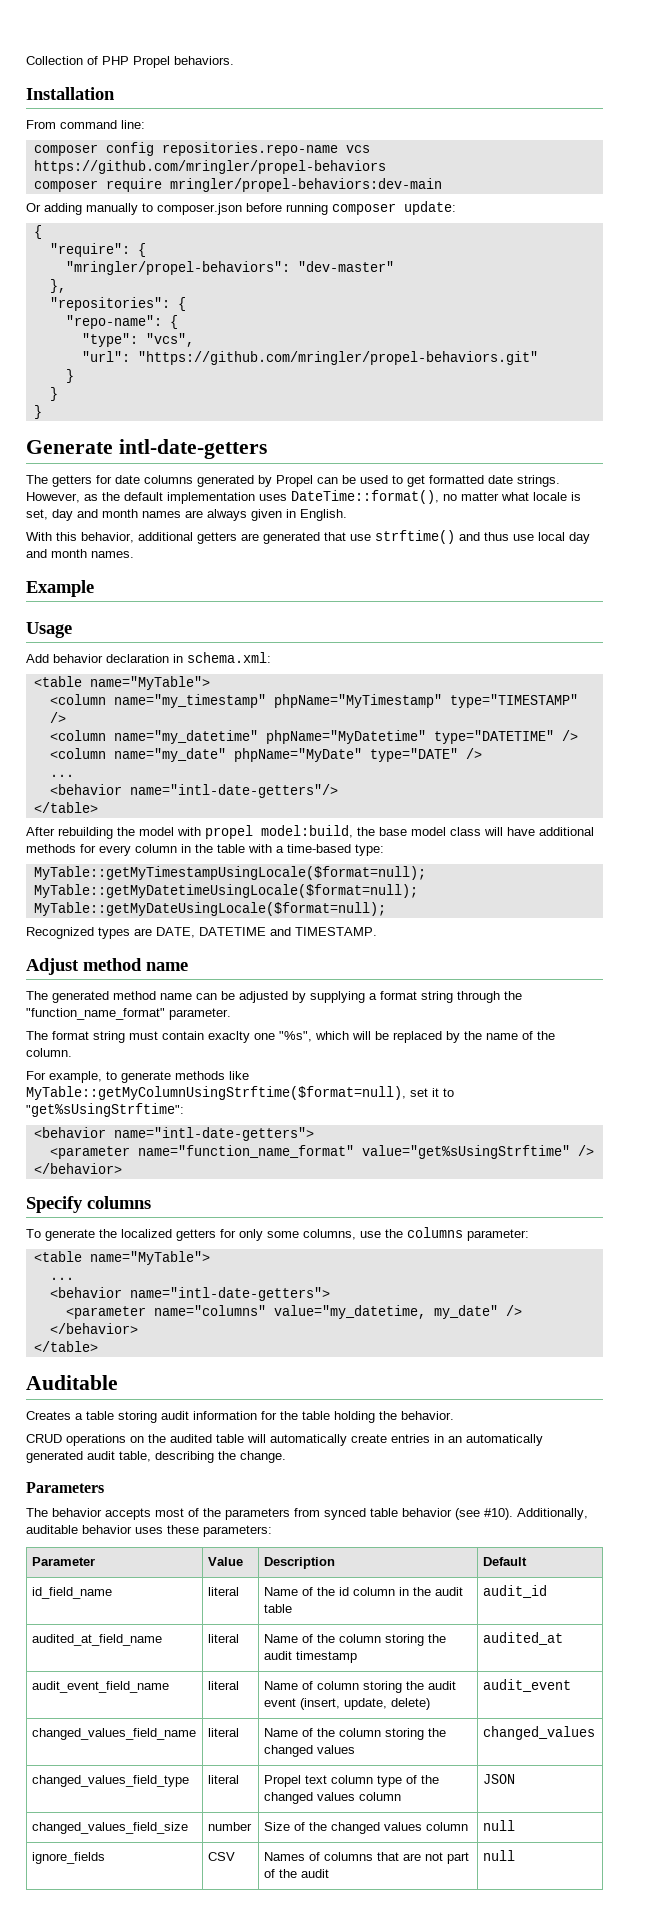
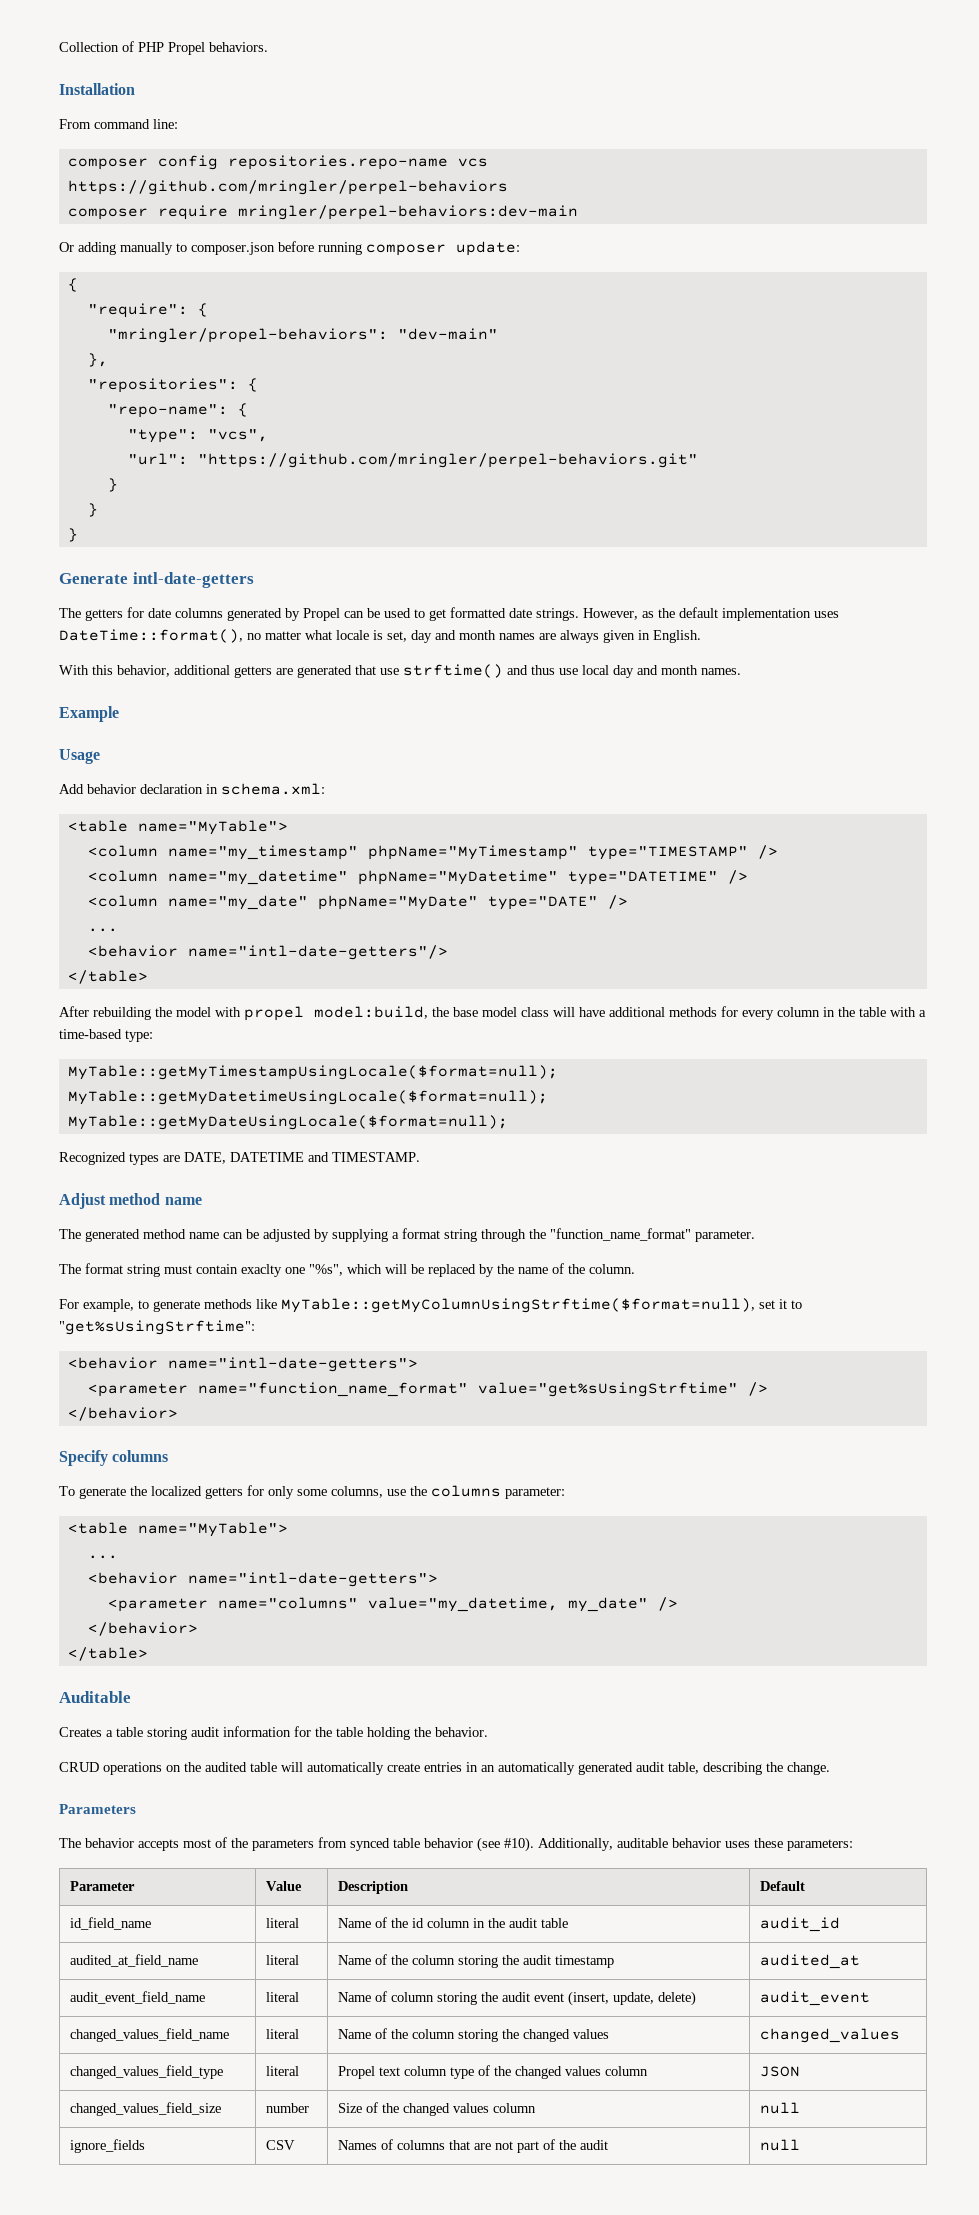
[33,160,386,174] https://github.com/mringler/propel-behaviors -> [67,180,508,195] https://github.com/mringler/perpel-behaviors
[169,178,442,192] mringler/propel-behaviors:dev-main -> [237,205,578,220] mringler/perpel-behaviors:dev-main
[297,261,394,272] "dev-master" -> [397,328,498,340] "dev-main"
[137,351,538,365] "https://github.com/mringler/propel-behaviors.git" -> [197,453,698,468] "https://github.com/mringler/perpel-behaviors.git"

